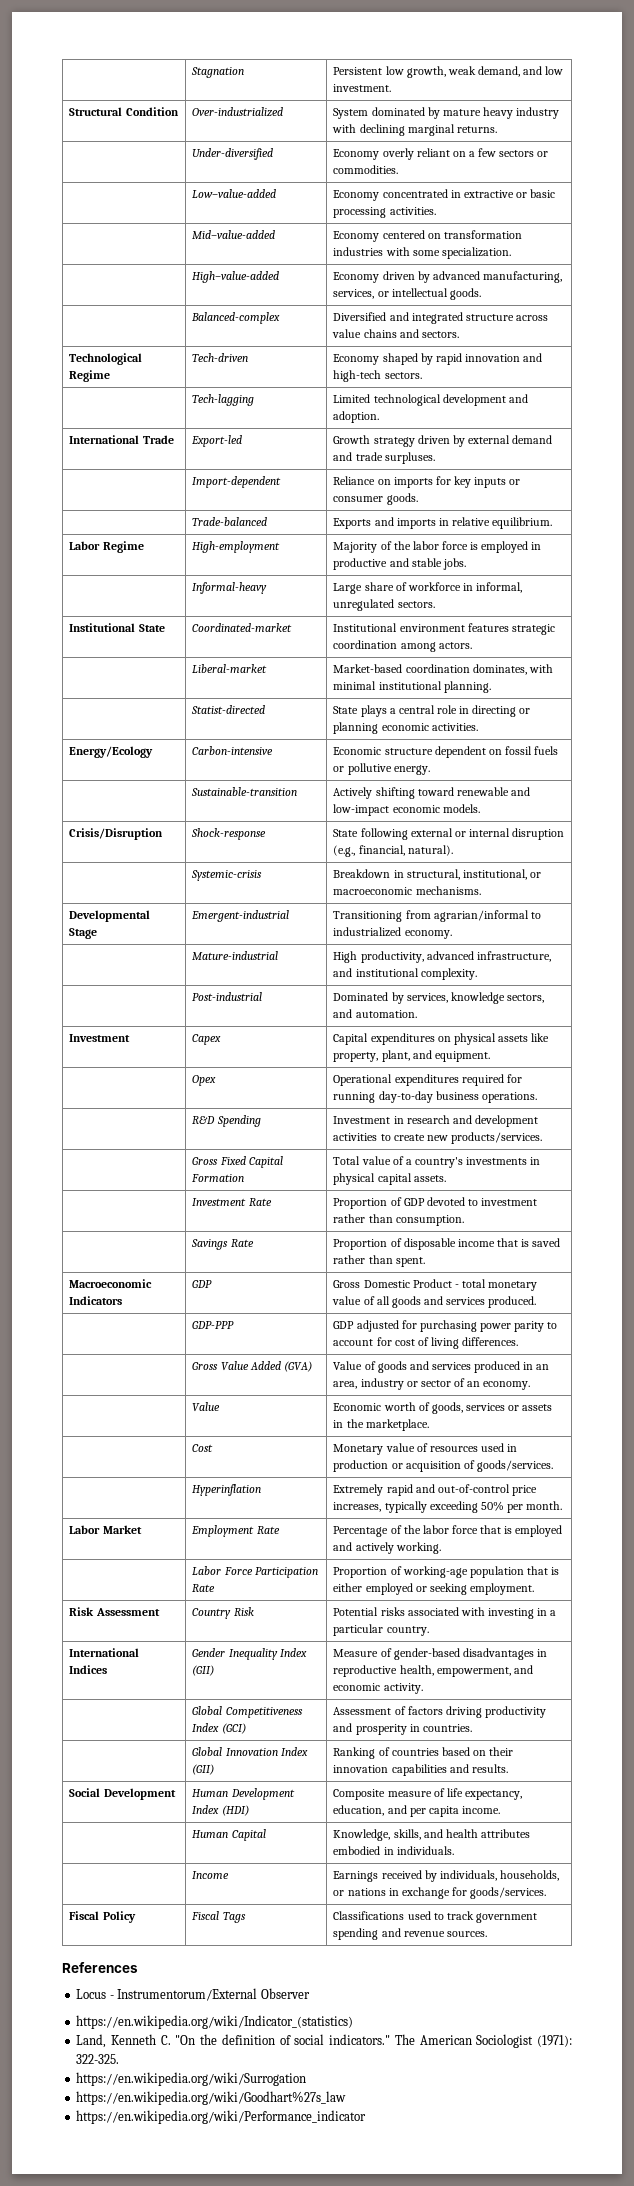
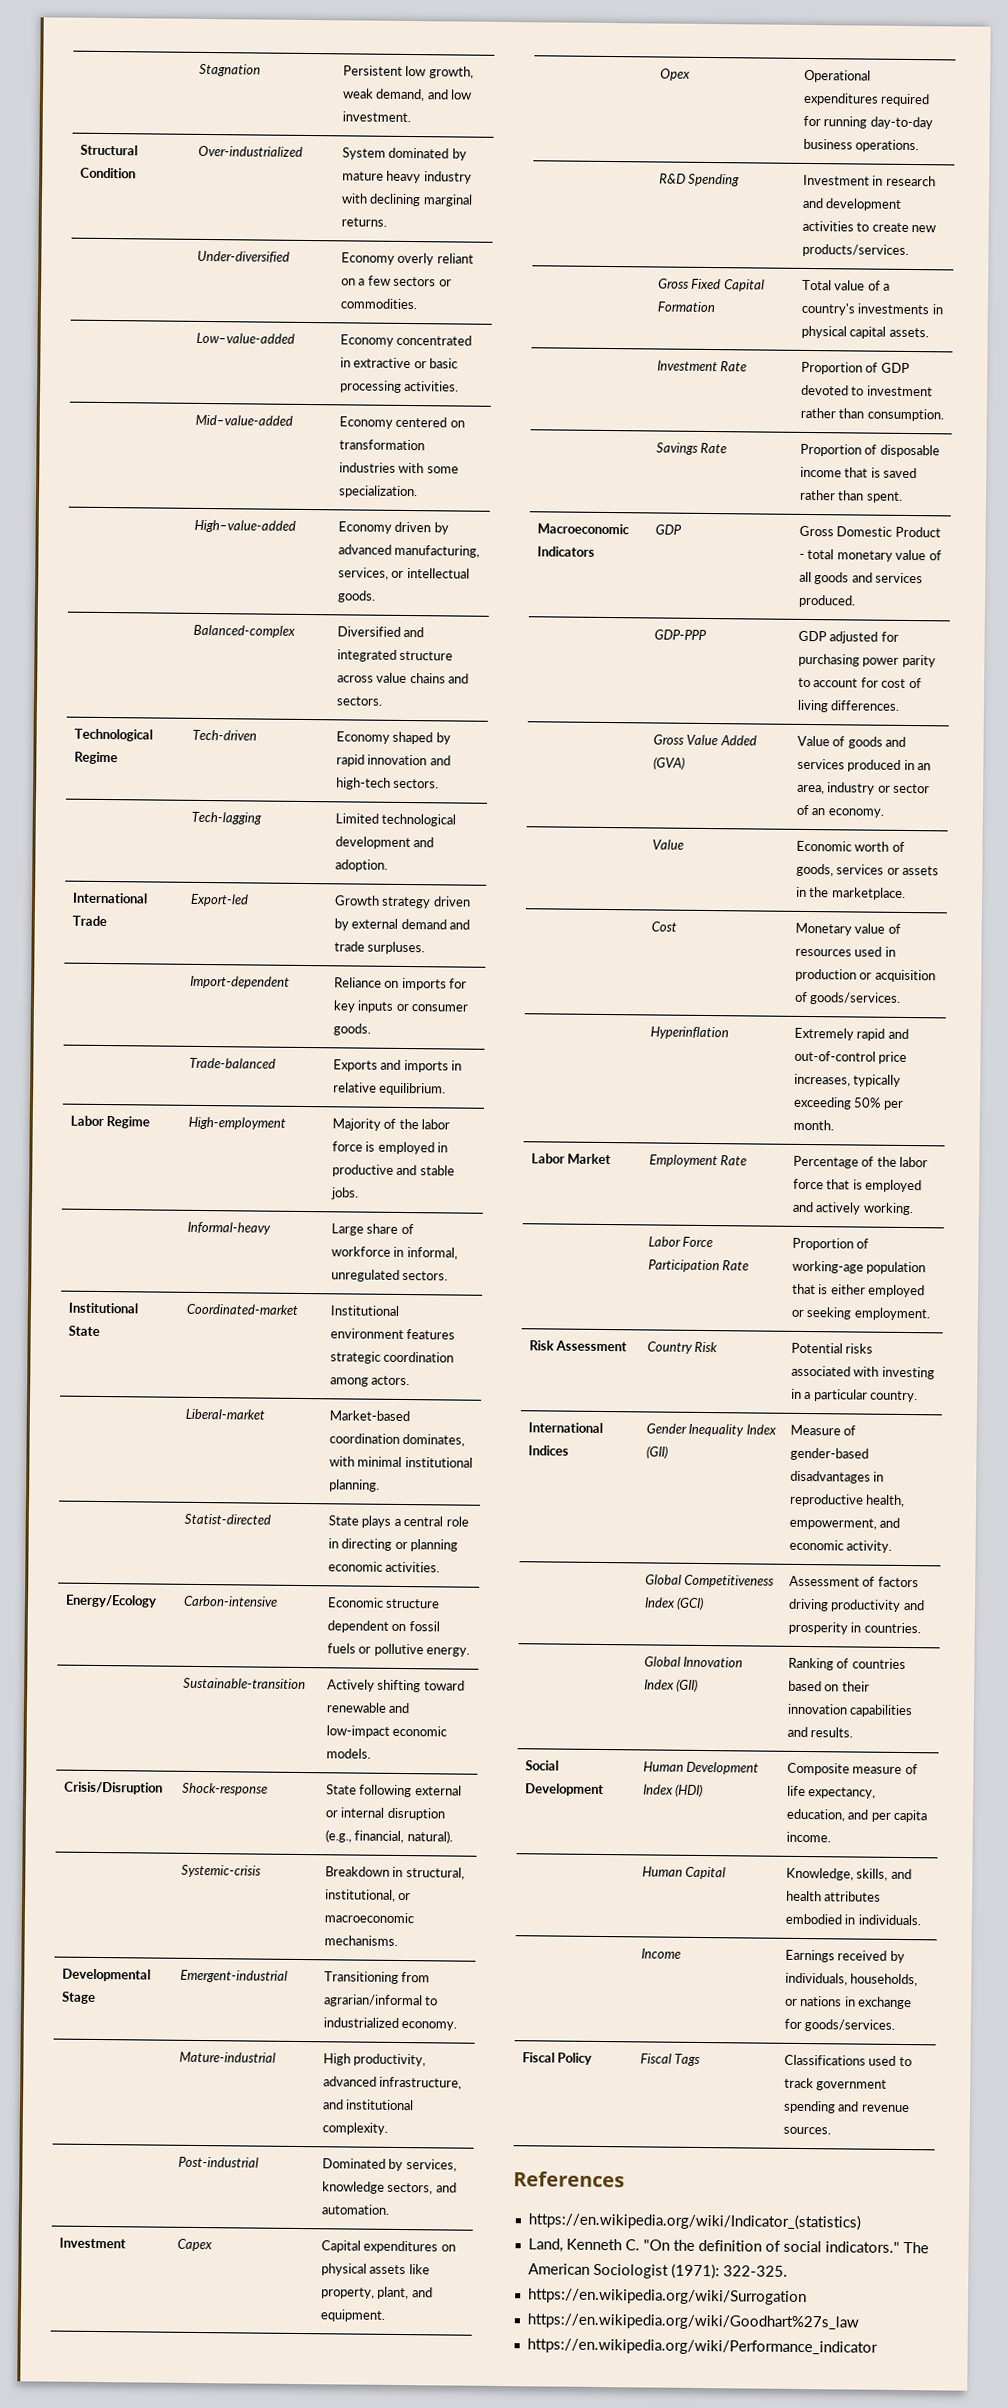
[76,1988,310,2001] // Locus - Instrumentorum/External Observer -> (625, 2179) none

